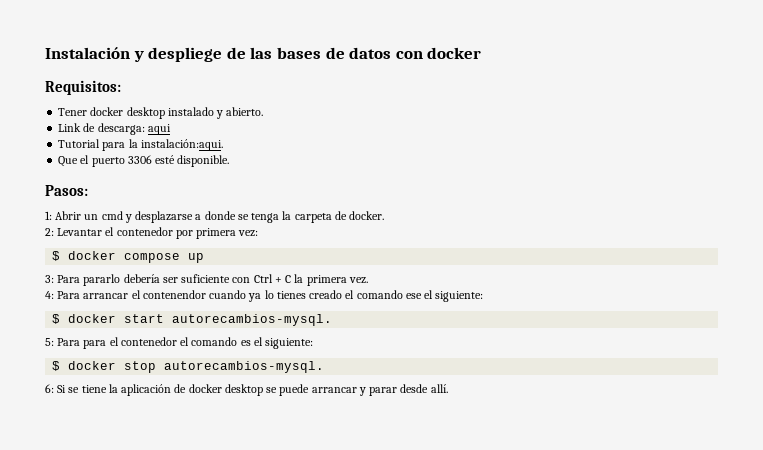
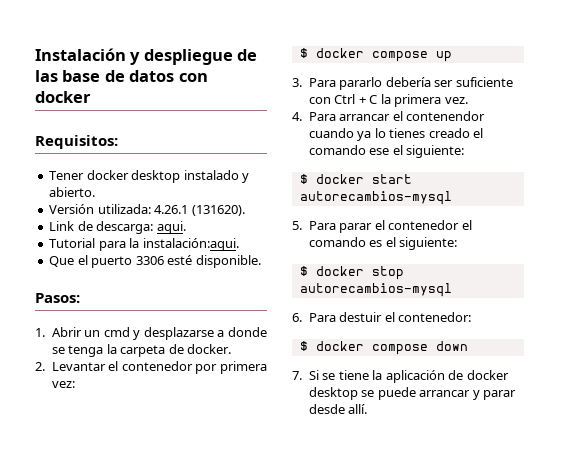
[148,47,223,62] despliege -> [143,49,233,65] despliegue
[276,47,321,59] bases -> [62,70,101,82] base
(264, 111) none -> [49,204,245,216] // Versión utilizada: 4.26.1 (131620).
[147,124,171,135] aqui -> [156,221,186,234] aqui.
[45,211,52,220] 1: -> [35,328,45,337] 1.
[45,228,54,236] 2: -> [35,362,45,371] 2.
[45,275,54,283] 3: -> [292,78,302,87] 3.
[45,291,54,299] 4: -> [292,112,302,121] 4.
[172,314,333,326] [45,338,107,349] autorecambios-mysql. // 5: Para para -> [299,191,452,205] [292,221,373,233] autorecambios-mysql // 5. Para parar
[164,361,325,373] [45,384,54,393] autorecambios-mysql. // 6: -> [299,283,452,297] [292,312,472,322] [299,341,468,355] [292,371,302,380] autorecambios-mysql // 6. Para destuir el contenedor: // $ docker compose down // 7.

